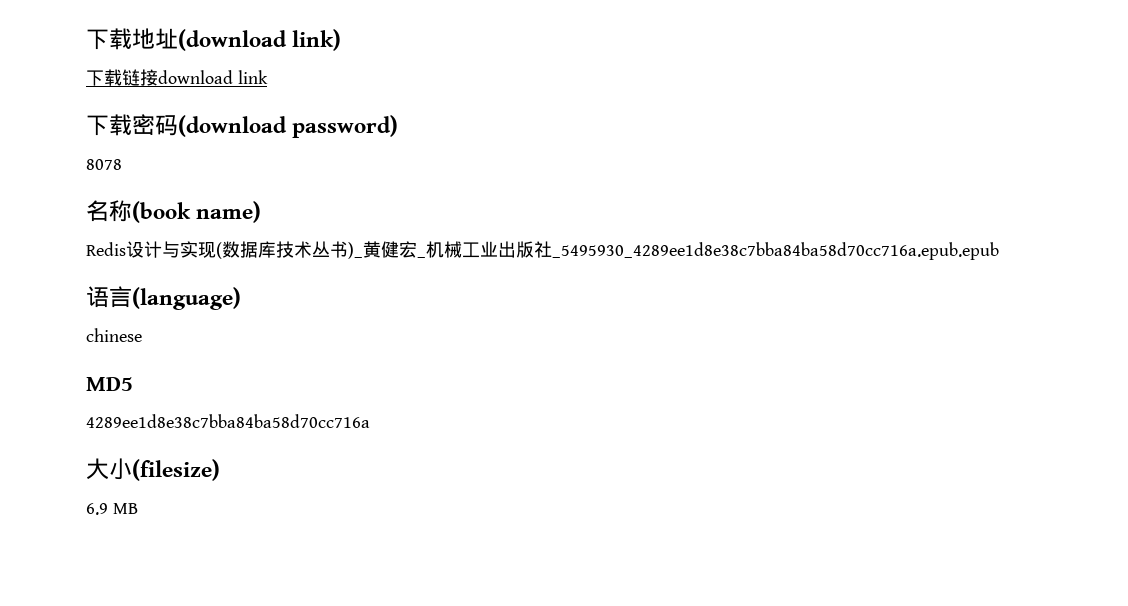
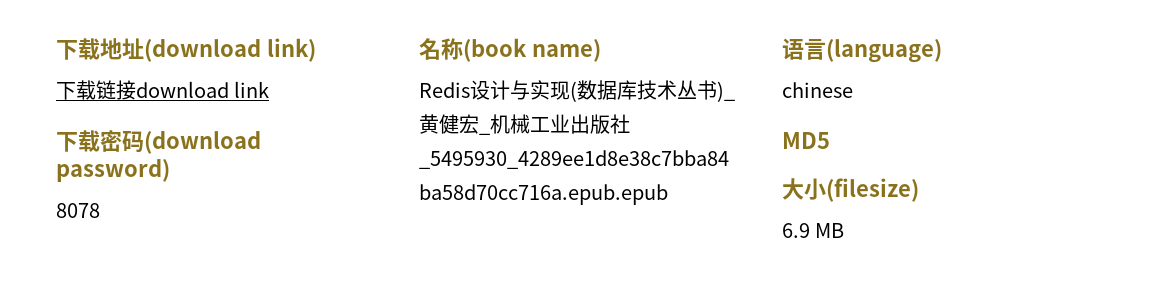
[86,414,370,428] // 4289ee1d8e38c7bba84ba58d70cc716a -> (830, 140) none

